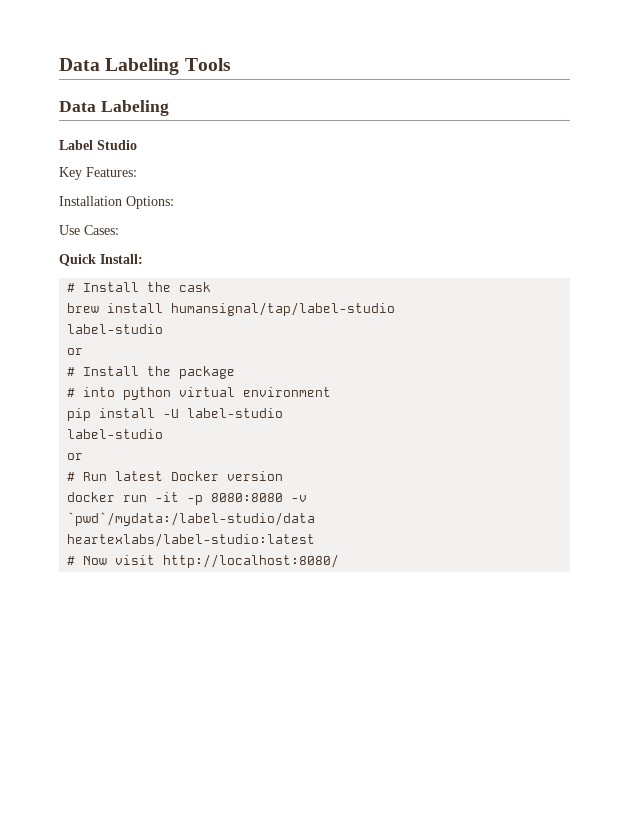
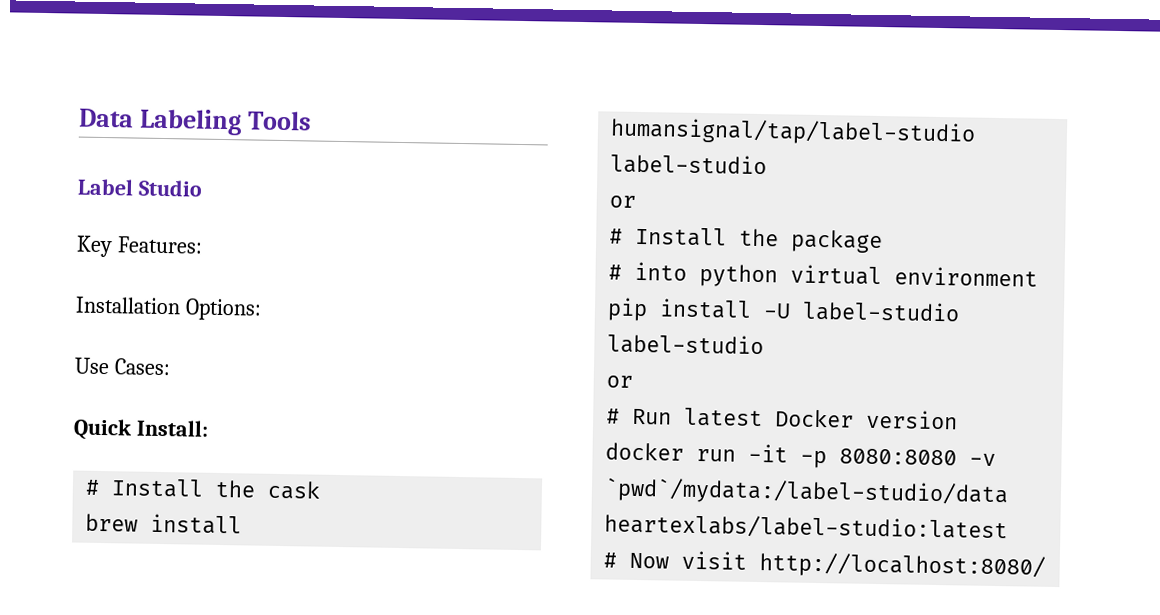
[59,100,169,116] // Data Labeling -> (312, 120) none

